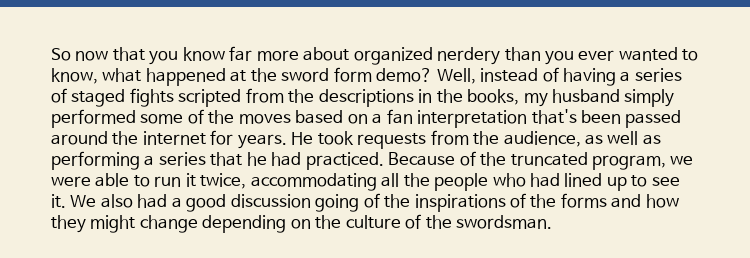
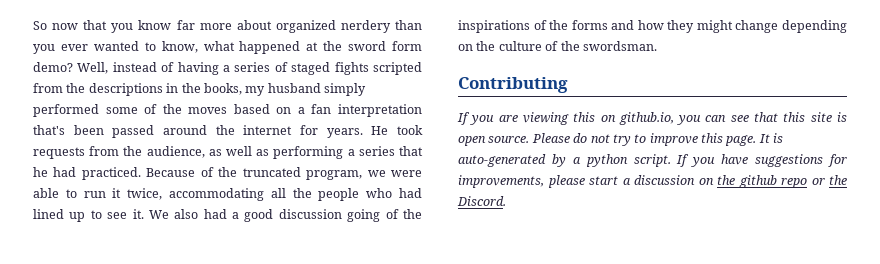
(553, 222) none -> [458,77,568,93] [457,112,848,125] [458,133,784,146] [458,154,847,167] [458,175,847,188] [457,196,506,206] // Contributing // If you are viewing this on github.io, you can see that this site is open source. Please do not try to improve this page. It is auto-generated by a python script. If you have suggestions for improvements, please start a discussion on the github repo or the Discord.

